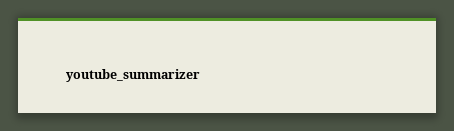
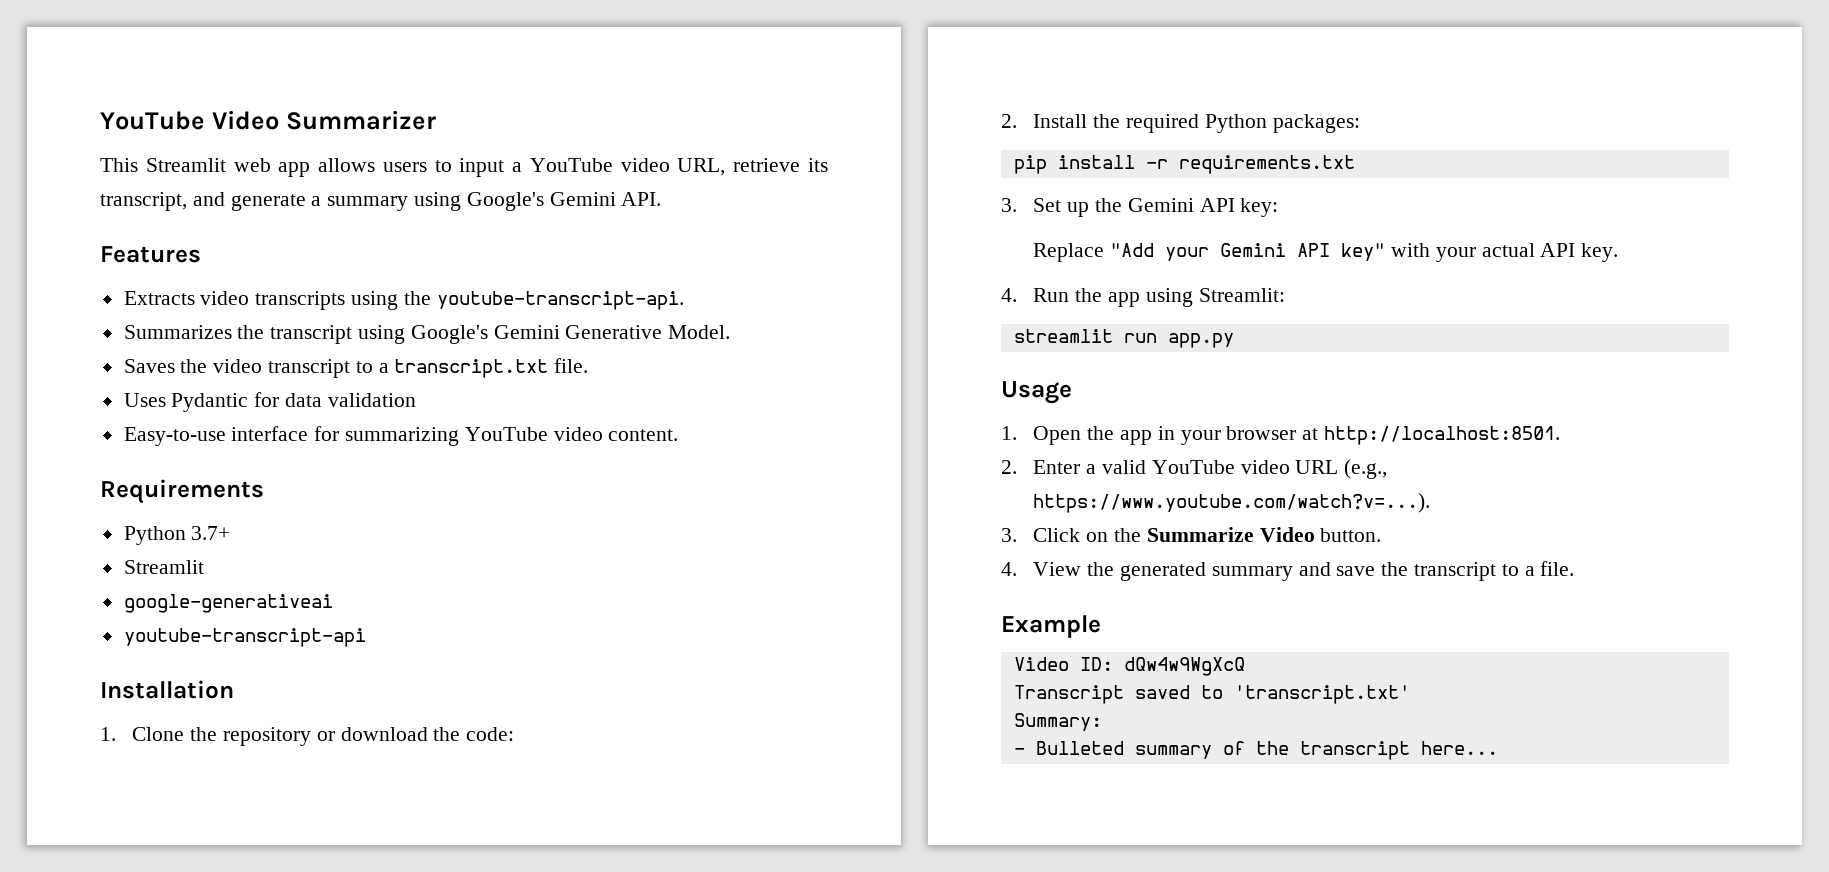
[66,69,200,82] youtube_summarizer -> [100,110,436,130] [100,158,828,177] [100,192,662,211] [100,246,201,263] [123,291,684,310] [123,325,731,344] [123,358,589,378] [123,392,416,412] [123,426,679,446] [100,479,264,504] [123,526,231,545] [123,560,204,574] [123,594,333,613] [123,628,366,647] [100,680,234,699] [100,727,515,746] [1001,114,1360,133] [1013,155,1355,174] [1001,198,1279,217] [1033,243,1619,262] [1001,288,1285,307] [1013,329,1234,348] [1001,381,1072,404] [1001,426,1561,445] [1001,459,1388,479] [1033,493,1431,513] [1001,527,1382,542] [1001,561,1575,581] [1001,615,1101,638] [1013,657,1245,676] [1013,685,1410,704] [1013,713,1102,731] [1013,741,1498,760] YouTube Video Summarizer // This Streamlit web app allows users to input a YouTube video URL, retrieve its transcript, and generate a summary using Google's Gemini API. // Features // Extracts video transcripts using the youtube-transcript-api. // Summarizes the transcript using Google's Gemini Generative Model. // Saves the video transcript to a transcript.txt file. // Uses Pydantic for data validation // Easy-to-use interface for summarizing YouTube video content. // Requirements // Python 3.7+ // Streamlit // google-generativeai // youtube-transcript-api // Installation // 1. Clone the repository or download the code: // 2. Install the required Python packages: // pip install -r requirements.txt // 3. Set up the Gemini API key: // Replace "Add your Gemini API key" with your actual API key. // 4. Run the app using Streamlit: // streamlit run app.py // Usage // 1. Open the app in your browser at http://localhost:8501. // 2. Enter a valid YouTube video URL (e.g., https://www.youtube.com/watch?v=...). // 3. Click on the Summarize Video button. // 4. View the generated summary and save the transcript to a file. // Example // Video ID: dQw4w9WgXcQ // Transcript saved to 'transcript.txt' // Summary: // - Bulleted summary of the transcript here...

